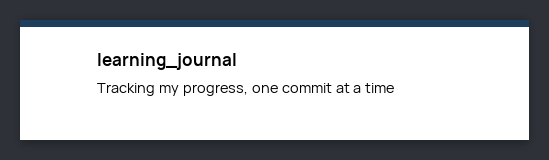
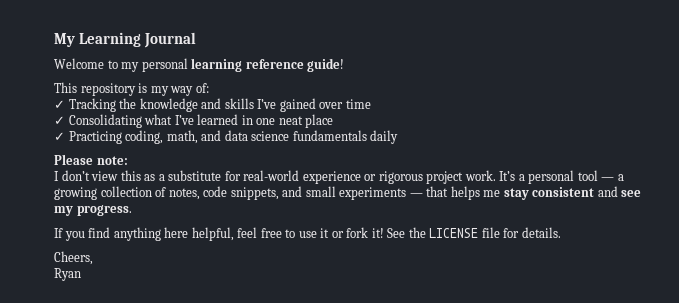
[97,53,237,70] [97,83,395,96] learning_journal // Tracking my progress, one commit at a time -> [54,32,197,48] [54,58,345,72] [54,82,209,96] [54,98,371,112] [54,114,334,128] [54,130,399,144] [54,154,128,165] [54,170,624,184] [54,186,642,200] [54,205,132,216] [54,227,561,241] [54,251,93,265] [54,268,81,281] My Learning Journal // Welcome to my personal learning reference guide! // This repository is my way of: // ✓ Tracking the knowledge and skills I’ve gained over time // ✓ Consolidating what I’ve learned in one neat place // ✓ Practicing coding, math, and data science fundamentals daily // Please note: // I don’t view this as a substitute for real-world experience or rigorous project work. It’s a personal tool — a growing collection of notes, code snippets, and small experiments — that helps me stay consistent and see my progress. // If you find anything here helpful, feel free to use it or fork it! See the LICENSE file for details. // Cheers, // Ryan

